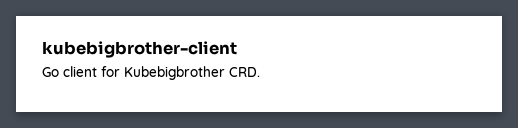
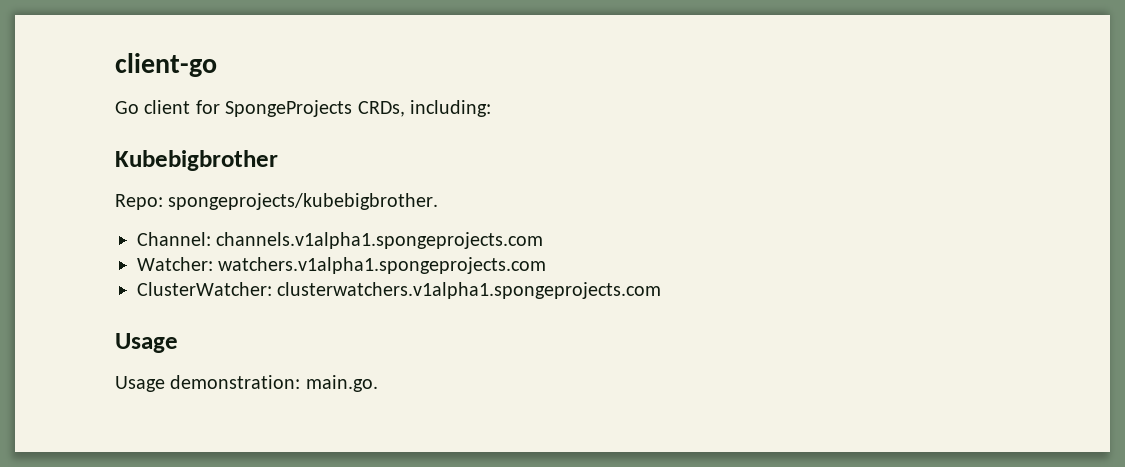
[42,41,237,58] kubebigbrother-client -> [115,53,217,77] client-go
[124,66,260,80] Kubebigbrother CRD. -> [225,100,491,117] [115,150,278,171] [115,193,439,210] [137,232,544,249] [137,257,547,274] [137,282,662,299] [115,333,178,353] [115,375,378,392] SpongeProjects CRDs, including: // Kubebigbrother // Repo: spongeprojects/kubebigbrother. // Channel: channels.v1alpha1.spongeprojects.com // Watcher: watchers.v1alpha1.spongeprojects.com // ClusterWatcher: clusterwatchers.v1alpha1.spongeprojects.com // Usage // Usage demonstration: main.go.

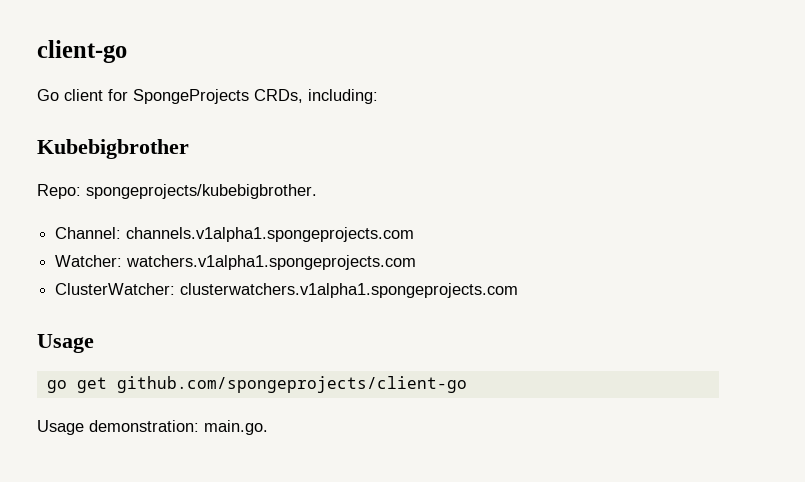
(178, 343) none -> [46,376,467,393] // go get github.com/spongeprojects/client-go

